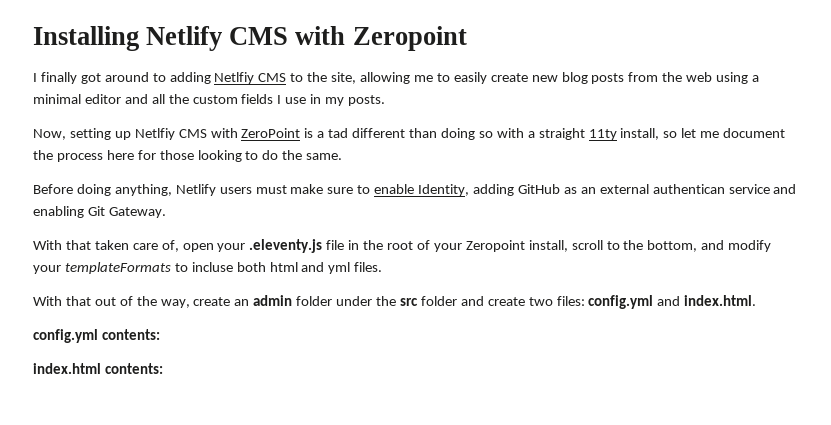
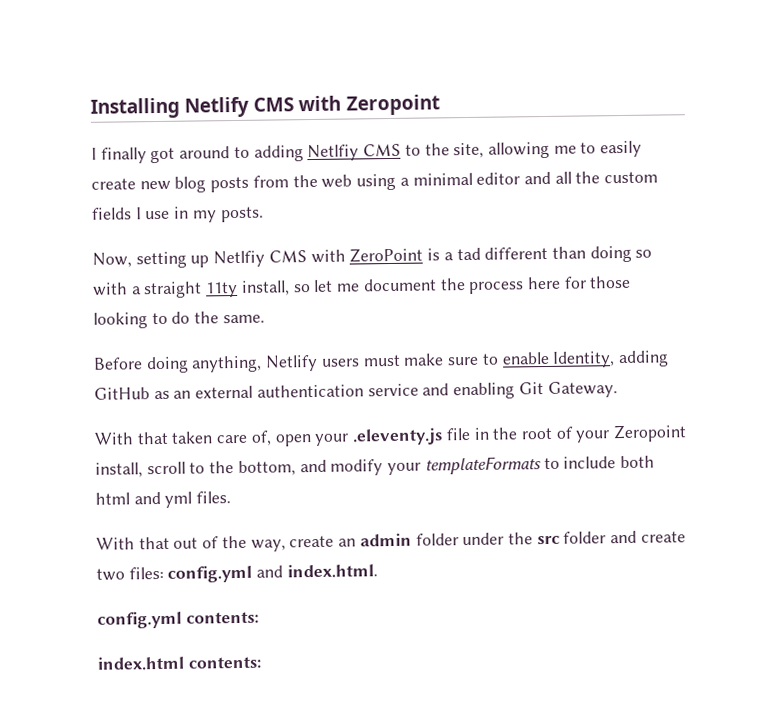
[652,184,725,194] authentican -> [256,384,364,398] authentication
[191,262,233,272] incluse -> [563,456,617,469] include

